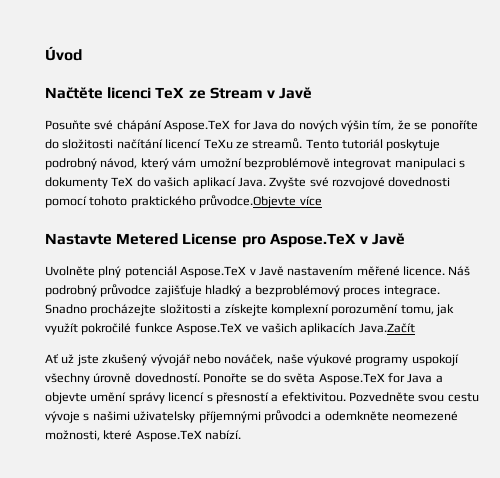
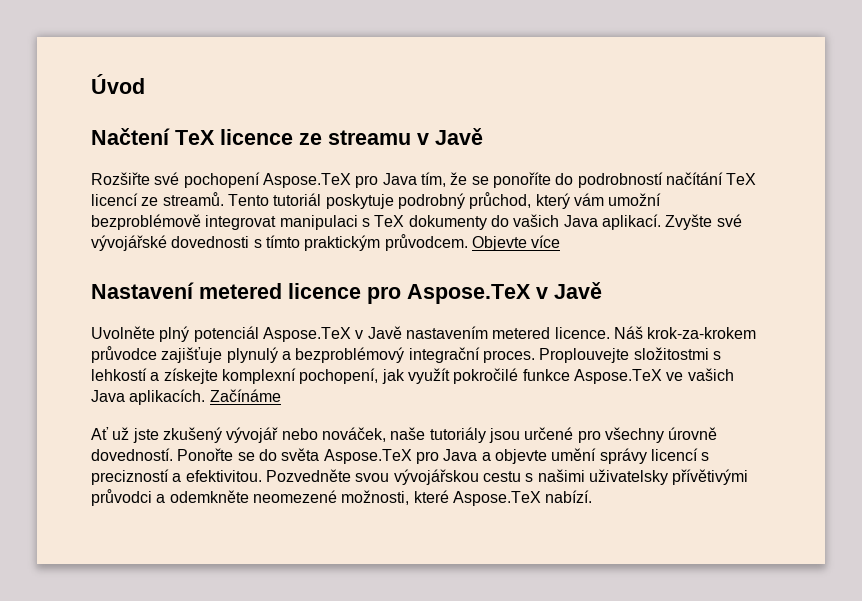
[45,87,313,99] [45,120,369,132] Načtěte licenci TeX ze Stream v Javě // Posuňte své chápání Aspose.TeX for Java do nových výšin -> [91,128,483,145] [91,172,417,188] Načtení TeX licence ze streamu v Javě // Rozšiřte své pochopení Aspose.TeX pro Java
[62,139,233,149] složitosti načítání licencí TeXu -> [577,172,757,188] [91,193,138,206] podrobností načítání TeX licencí
[100,158,138,169] návod, -> [469,192,532,209] průchod,
[45,177,451,189] [45,195,322,208] [45,233,238,245] dokumenty TeX do vašich aplikací Java. Zvyšte své rozvojové dovednosti pomocí tohoto praktického průvodce.Objevte více // Nastavte Metered License -> [374,214,742,230] [91,234,561,251] [91,282,361,299] TeX dokumenty do vašich Java aplikací. Zvyšte své vývojářské dovednosti s tímto praktickým průvodcem. Objevte více // Nastavení metered licence
[356,266,400,276] měřené -> [492,327,551,339] metered
[45,285,97,297] podrobný -> [647,327,757,339] krok‑za‑krokem
[205,285,242,297] hladký -> [226,347,278,363] plynulý
[343,285,440,297] [45,304,211,316] proces integrace. Snadno procházejte složitosti -> [408,347,721,363] [91,368,147,381] integrační proces. Proplouvejte složitostmi s lehkostí
[331,304,434,316] porozumění tomu, -> [299,368,379,384] pochopení,
[300,323,415,335] aplikacích Java.Začít -> [91,389,281,405] Java aplikacích. Začínáme
[307,354,459,366] výukové programy uspokojí -> [429,427,601,443] tutoriály jsou určené pro
[388,373,405,383] for -> [415,451,439,464] pro
[215,392,269,404] přesností -> [91,469,169,485] precizností
[447,393,479,402] [45,411,80,423] cestu vývoje -> [393,469,521,485] vývojářskou cestu
[198,411,261,423] příjemnými -> [672,469,749,485] přívětivými

